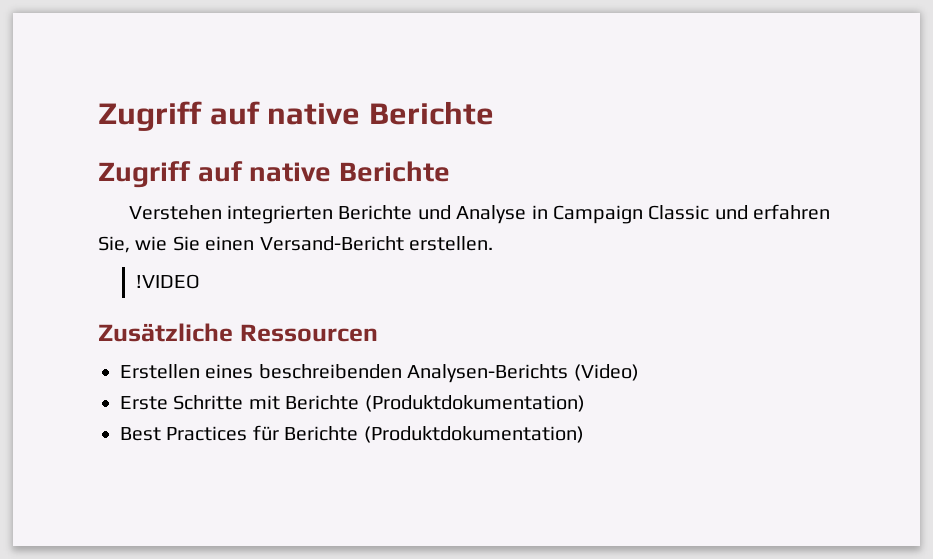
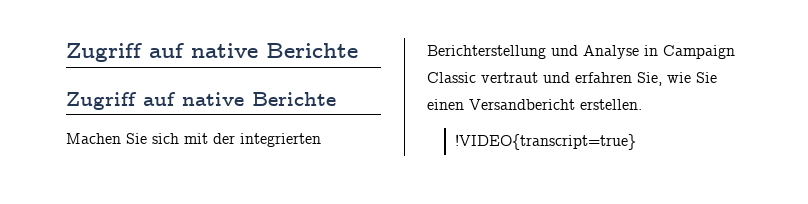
[128,205,413,224] Verstehen integrierten Berichte -> [66,133,321,147] [427,45,546,59] Machen Sie sich mit der integrierten Berichterstellung
(710, 212) none -> [481,72,538,83] vertraut
[259,236,404,251] Versand-Bericht -> [469,99,575,110] Versandbericht
[135,274,200,289] [98,323,378,342] [120,364,639,383] [120,395,585,412] [120,425,584,443] !VIDEO // Zusätzliche Ressourcen // Erstellen eines beschreibenden Analysen-Berichts (Video) // Erste Schritte mit Berichte (Produktdokumentation) // Best Practices für Berichte (Produktdokumentation) -> [455,134,637,150] !VIDEO{transcript=true}

